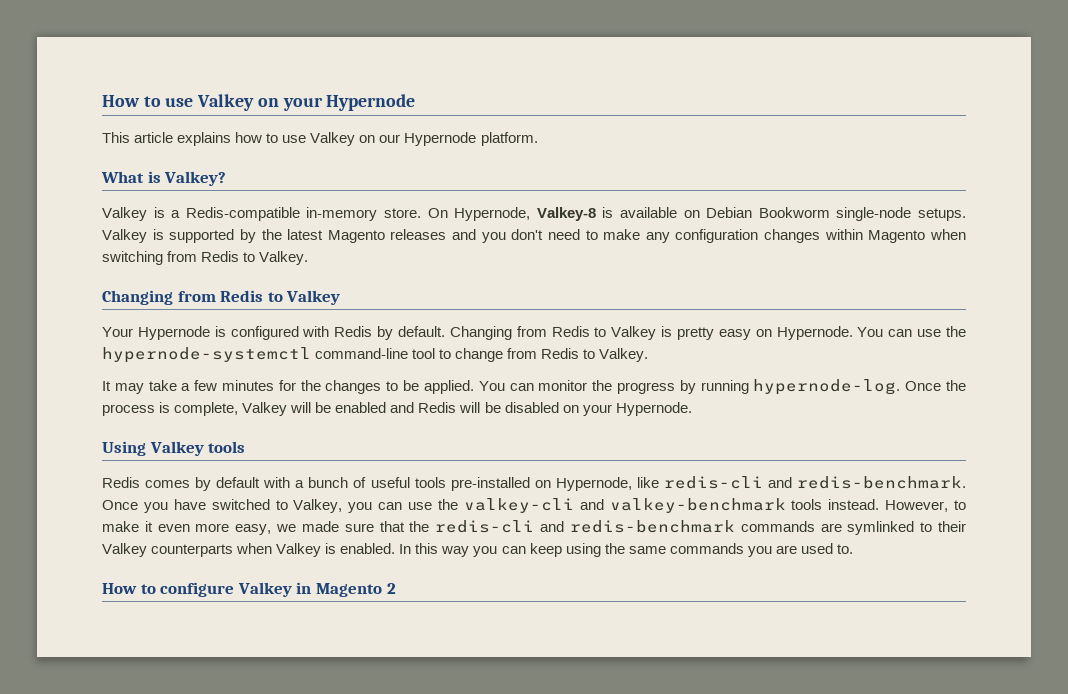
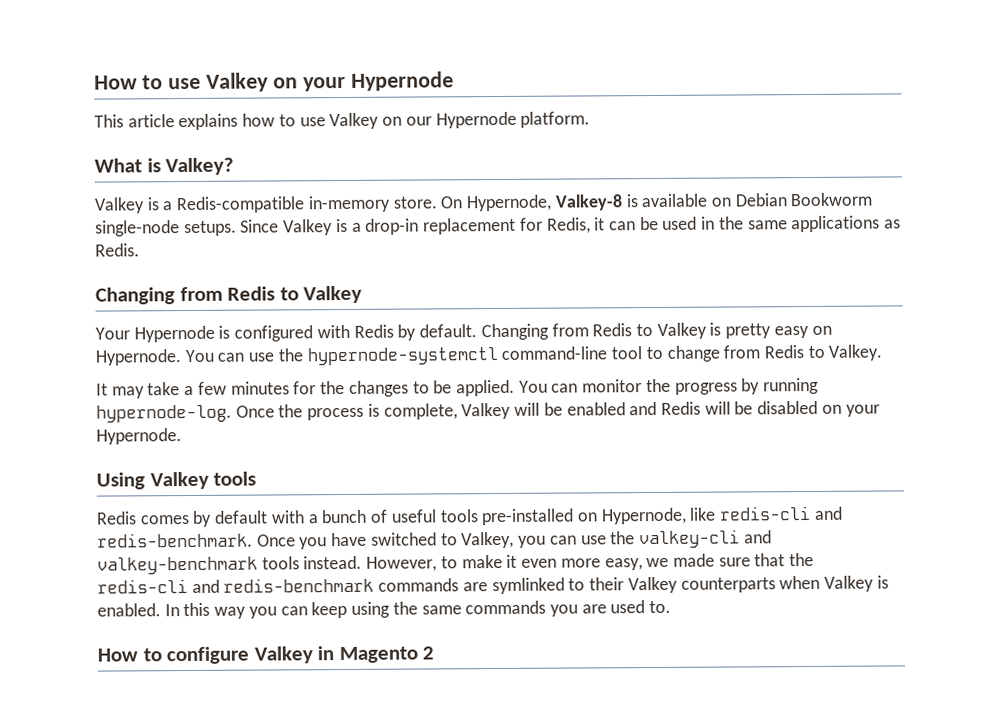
[102,229,967,243] [102,251,309,265] Valkey is supported by the latest Magento releases and you don't need to make any configuration changes within Magento when switching from Redis to Valkey. -> [240,215,902,236] [95,243,140,257] Since Valkey is a drop-in replacement for Redis, it can be used in the same applications as Redis.

